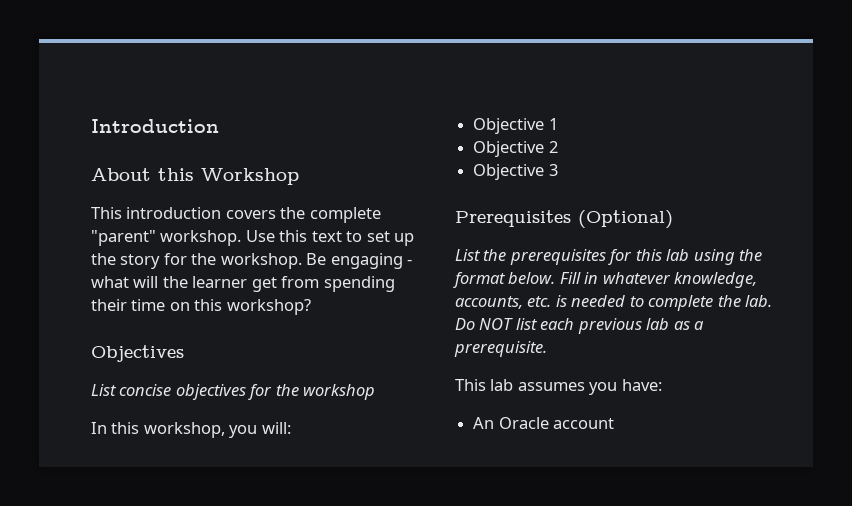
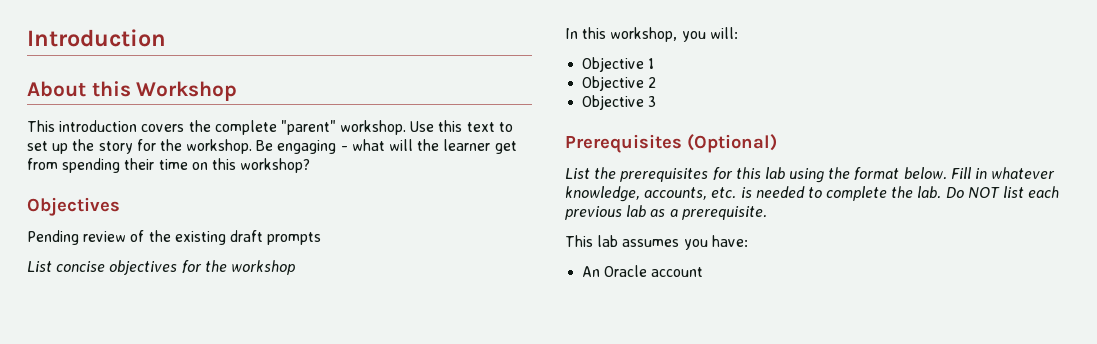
(184, 353) none -> [27,230,322,245] // Pending review of the existing draft prompts

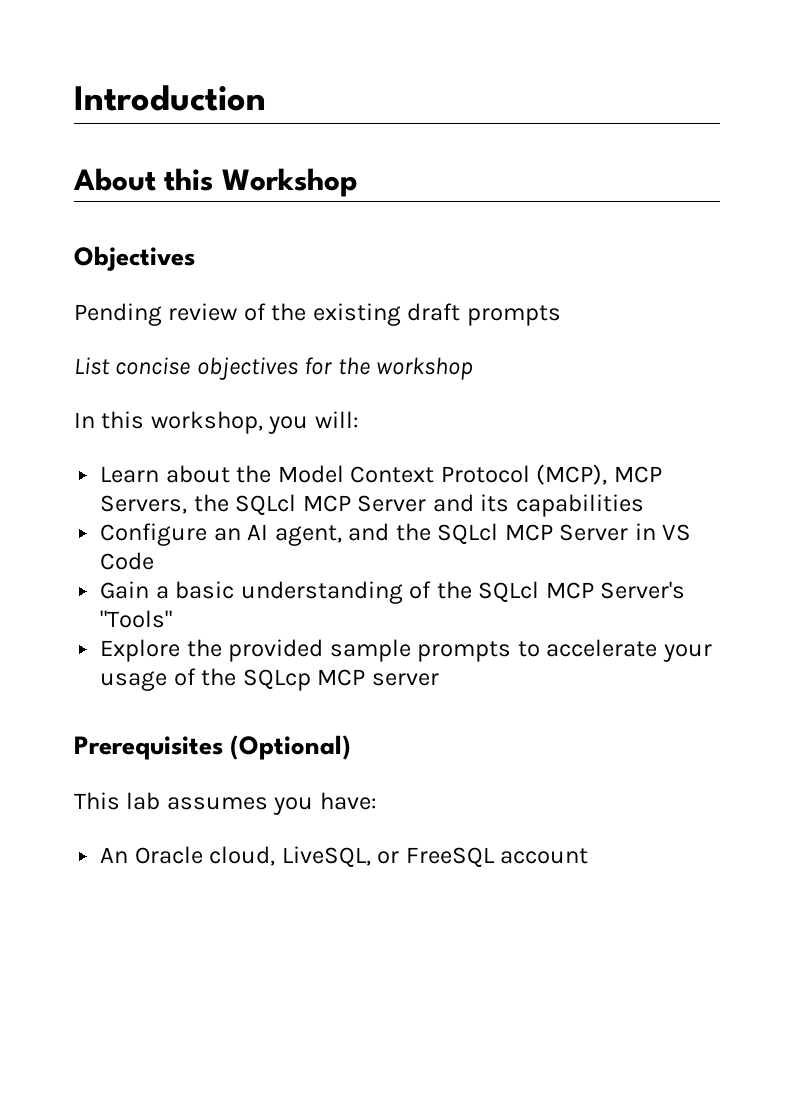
[27,120,513,135] [27,139,517,154] [27,158,311,173] // This introduction covers the complete "parent" workshop. Use this text to set up the story for the workshop. Be engaging - what will the learner get from spending their time on this workshop? -> (358, 182) none
[582,57,655,72] [582,76,657,91] [582,95,657,110] [565,134,777,153] [565,167,1056,183] [565,186,1060,202] [565,205,767,220] Objective 1 // Objective 2 // Objective 3 // Prerequisites (Optional) // List the prerequisites for this lab using the format below. Fill in whatever knowledge, accounts, etc. is needed to complete the lab. Do NOT list each previous lab as a prerequisite. -> [100,464,662,485] [100,494,644,517] [100,523,692,546] [100,552,155,570] [100,581,686,604] [100,610,173,628] [100,639,712,662] [100,668,439,691] [74,735,352,760] Learn about the Model Context Protocol (MCP), MCP Servers, the SQLcl MCP Server and its capabilities // Configure an AI agent, and the SQLcl MCP Server in VS Code // Gain a basic understanding of the SQLcl MCP Server's "Tools" // Explore the provided sample prompts to accelerate your usage of the SQLcp MCP server // Prerequisites (Optional)
(648, 271) none -> [209,846,494,868] cloud, LiveSQL, or FreeSQL

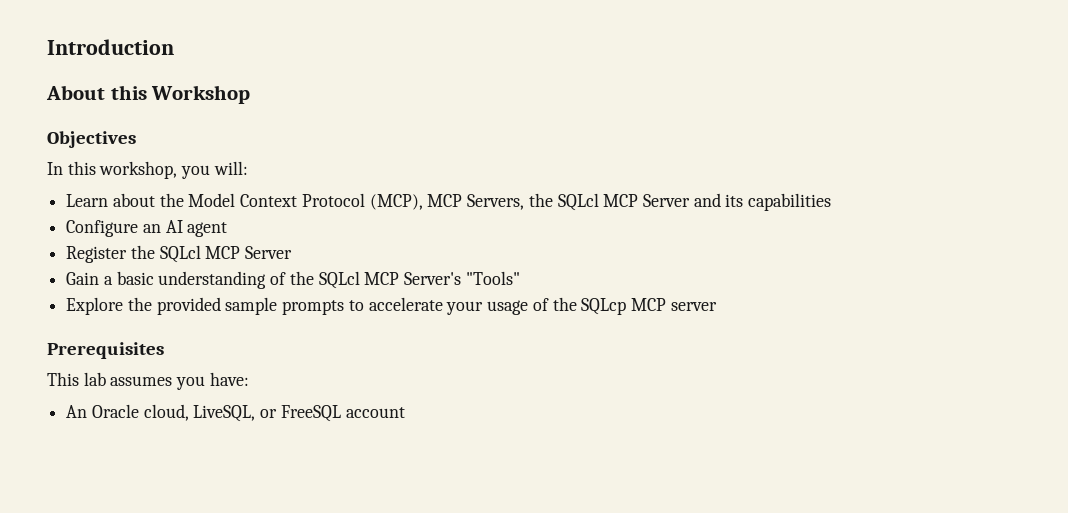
[74,303,561,326] [74,357,474,380] // Pending review of the existing draft prompts // List concise objectives for the workshop -> (136, 139) none
[274,523,692,546] [100,552,155,570] agent, and the SQLcl MCP Server in VS Code -> [187,222,228,237] [66,245,293,263] agent // Register the SQLcl MCP Server
[230,735,352,760] (Optional) -> (164, 350) none

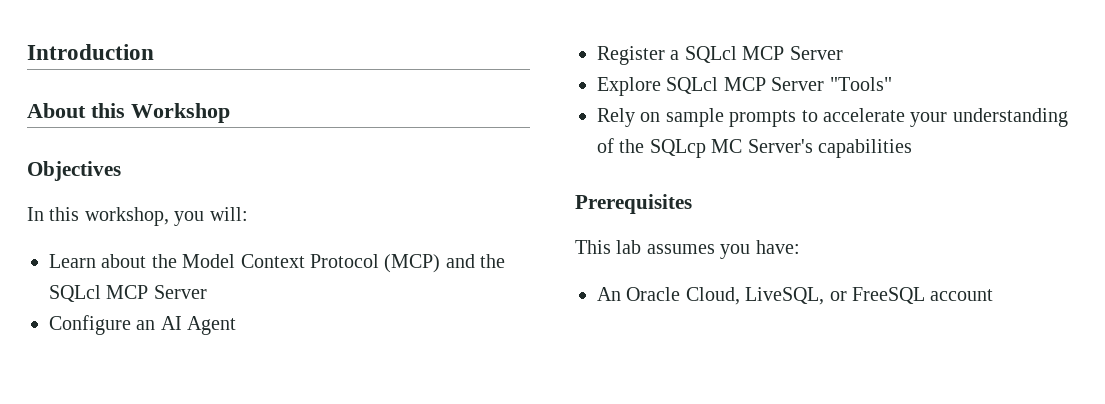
[369,193,832,211] [66,220,228,237] [66,245,293,263] [66,271,520,289] [66,297,221,315] (MCP), MCP Servers, the SQLcl MCP Server and its capabilities // Configure an AI agent // Register the SQLcl MCP Server // Gain a basic understanding of the SQLcl MCP Server's "Tools" // Explore the provided -> [384,254,506,273] [49,285,207,302] [49,315,237,335] [597,46,843,65] [597,77,892,96] [597,108,661,127] (MCP) and the SQLcl MCP Server // Configure an AI Agent // Register a SQLcl MCP Server // Explore SQLcl MCP Server "Tools" // Rely on
[487,300,529,315] usage -> [952,108,1068,127] understanding
[630,298,717,311] MCP server -> [711,139,912,158] MC Server's capabilities
[143,404,189,421] cloud, -> [685,287,740,305] Cloud,

